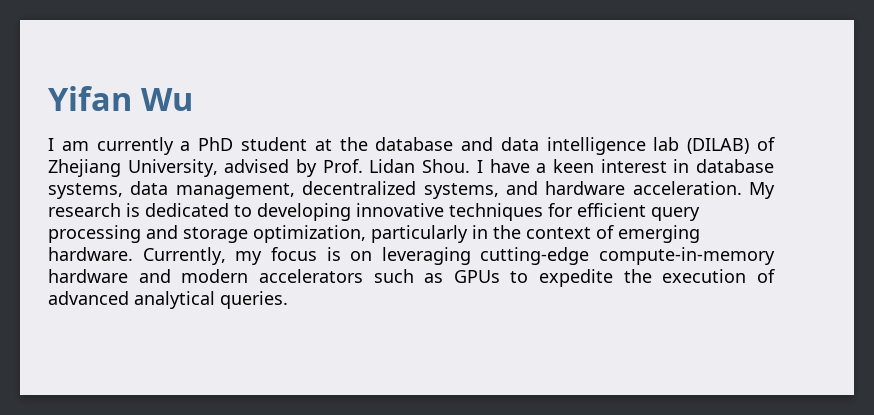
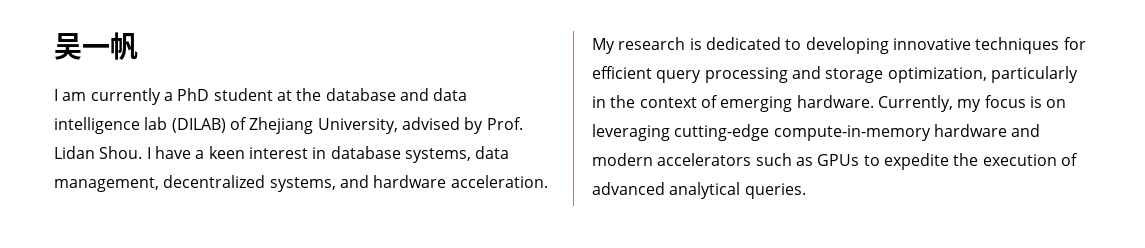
[48,86,193,111] Yifan Wu -> [54,32,138,60] 吴一帆

